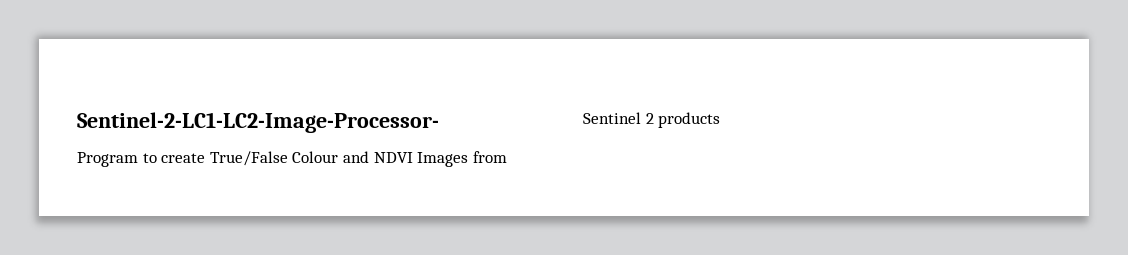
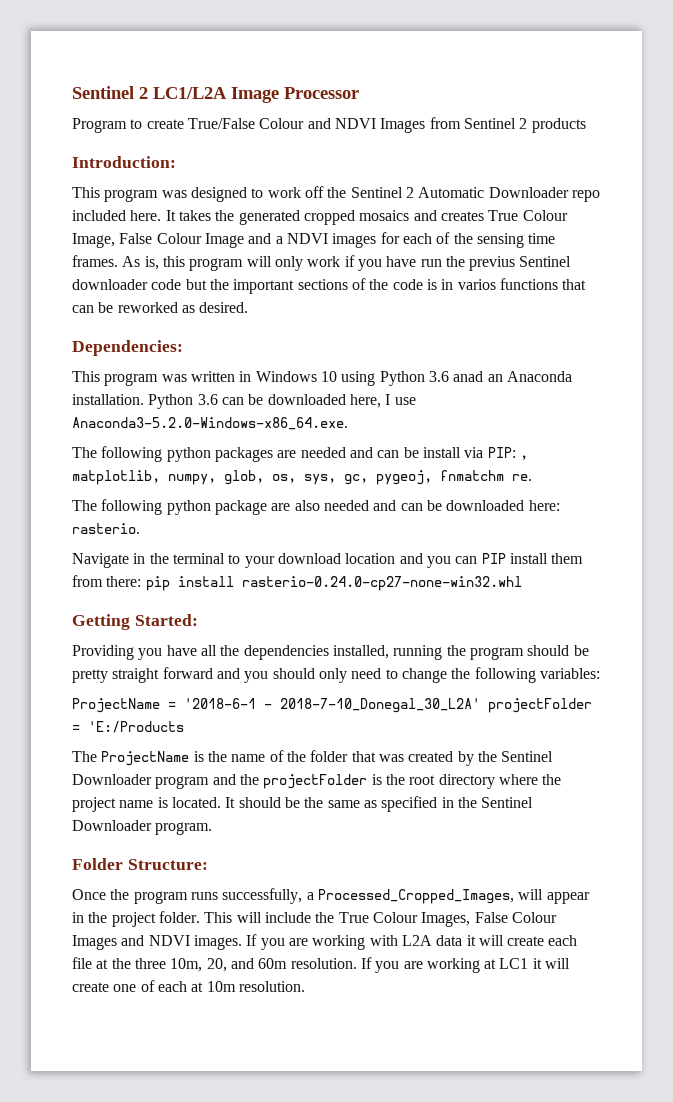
[77,112,439,133] Sentinel-2-LC1-LC2-Image-Processor- -> [72,86,359,103] Sentinel 2 LC1/L2A Image Processor
(721, 120) none -> [72,156,176,168] [72,186,600,202] [72,210,568,225] [72,232,556,248] [72,255,572,271] [72,278,587,294] [72,302,249,313] [72,340,183,356] [72,371,572,386] [72,394,416,409] [72,417,348,430] [72,446,528,462] [72,470,532,485] [72,499,560,515] [72,523,140,534] [72,553,584,568] [72,575,522,591] [72,614,198,630] [72,645,589,660] [72,667,600,683] [72,698,592,713] [72,721,184,733] [72,750,554,766] [72,774,562,789] [72,796,534,812] [72,820,213,835] [72,858,208,870] [72,888,590,904] [72,911,557,927] [72,934,578,950] [72,957,571,973] [72,980,305,992] // Introduction: // This program was designed to work off the Sentinel 2 Automatic Downloader repo included here. It takes the generated cropped mosaics and creates True Colour Image, False Colour Image and a NDVI images for each of the sensing time frames. As is, this program will only work if you have run the previus Sentinel downloader code but the important sections of the code is in varios functions that can be reworked as desired. // Dependencies: // This program was written in Windows 10 using Python 3.6 anad an Anaconda installation. Python 3.6 can be downloaded here, I use Anaconda3-5.2.0-Windows-x86_64.exe. // The following python packages are needed and can be install via PIP: , matplotlib, numpy, glob, os, sys, gc, pygeoj, fnmatchm re. // The following python package are also needed and can be downloaded here: rasterio. // Navigate in the terminal to your download location and you can PIP install them from there: pip install rasterio-0.24.0-cp27-none-win32.whl // Getting Started: // Providing you have all the dependencies installed, running the program should be pretty straight forward and you should only need to change the following variables: // ProjectName = '2018-6-1 - 2018-7-10_Donegal_30_L2A' projectFolder = 'E:/Products // The ProjectName is the name of the folder that was created by the Sentinel Downloader program and the projectFolder is the root directory where the project name is located. It should be the same as specified in the Sentinel Downloader program. // Folder Structure: // Once the program runs successfully, a Processed_Cropped_Images, will appear in the project folder. This will include the True Colour Images, False Colour Images and NDVI images. If you are working with L2A data it will create each file at the three 10m, 20, and 60m resolution. If you are working at LC1 it will create one of each at 10m resolution.

